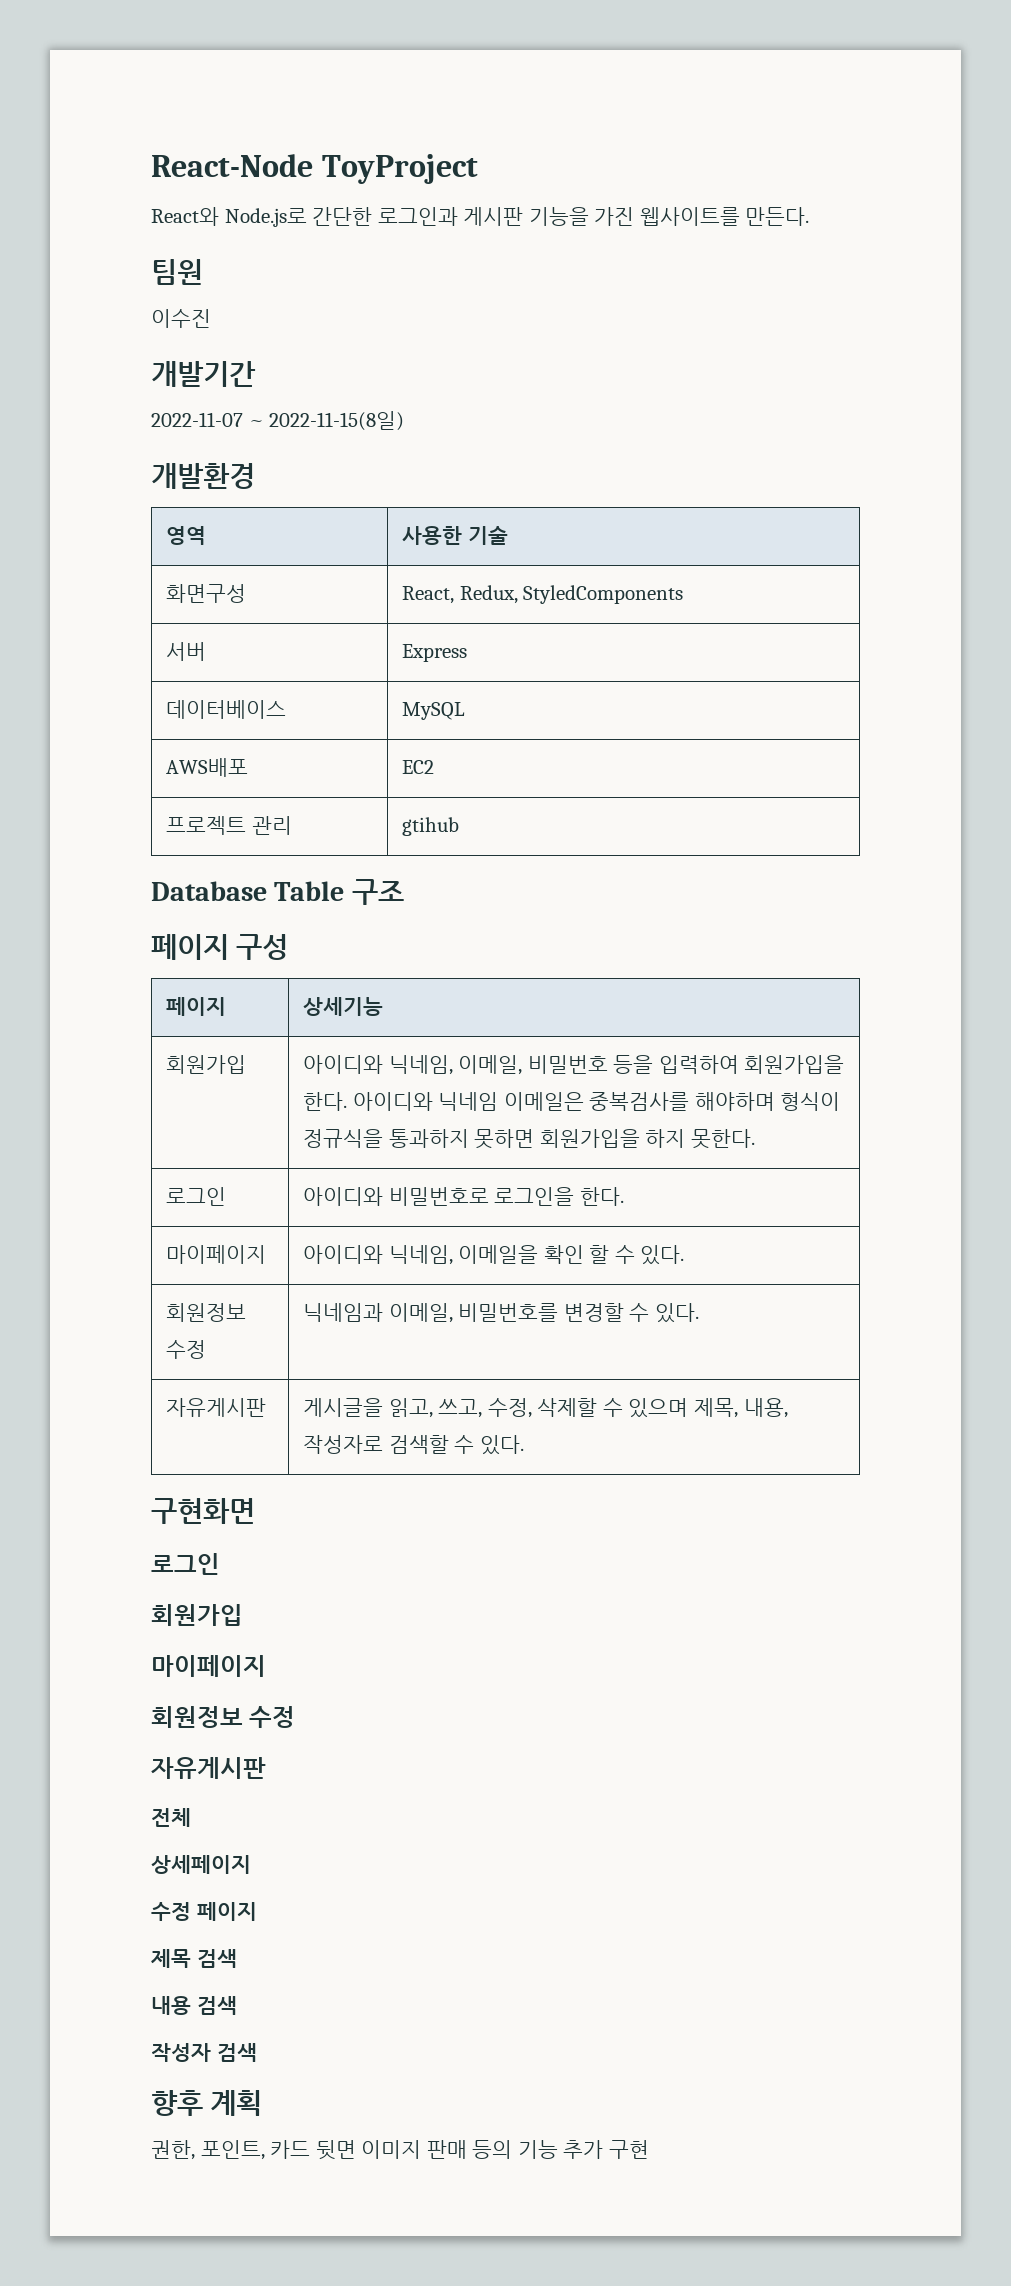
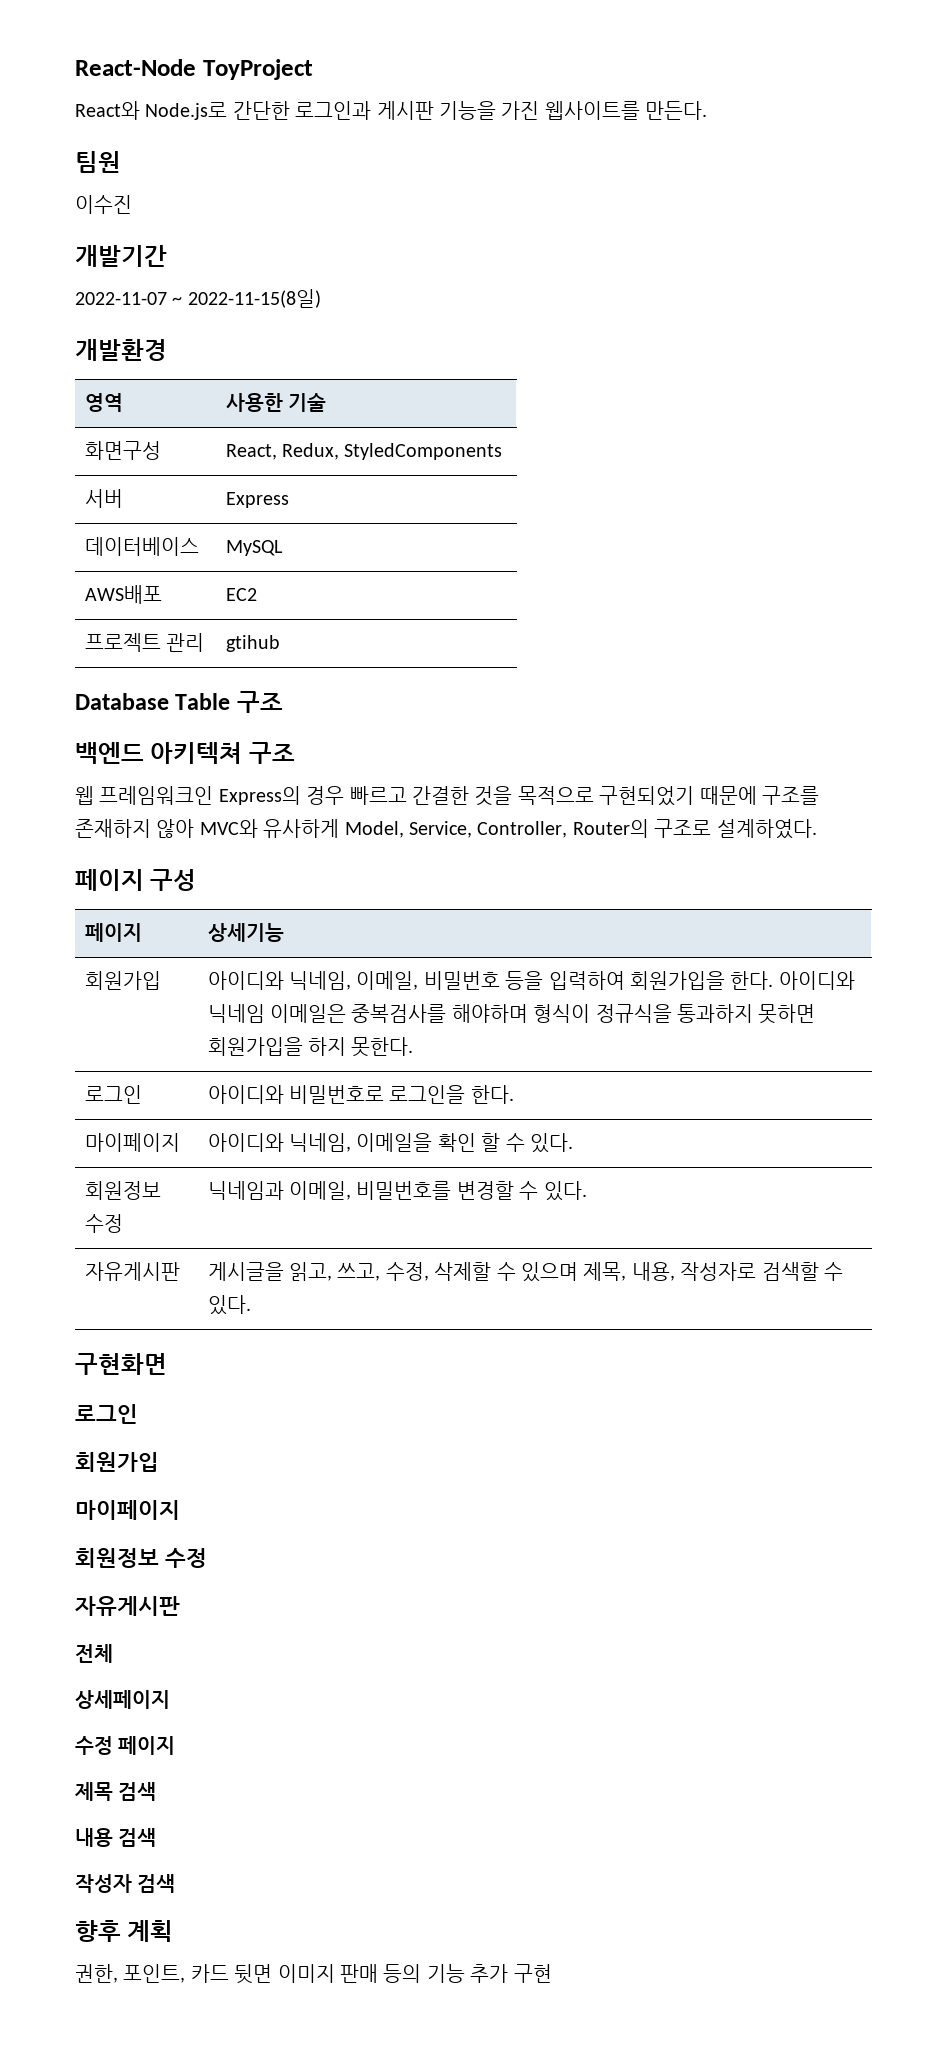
(404, 892) none -> [75,742,295,764] [75,786,819,806] [75,819,817,839] // 백엔드 아키텍쳐 구조 // 웹 프레임워크인 Express의 경우 빠르고 간결한 것을 목적으로 구현되었기 때문에 구조를 존재하지 않아 MVC와 유사하게 Model, Service, Controller, Router의 구조로 설계하였다.

